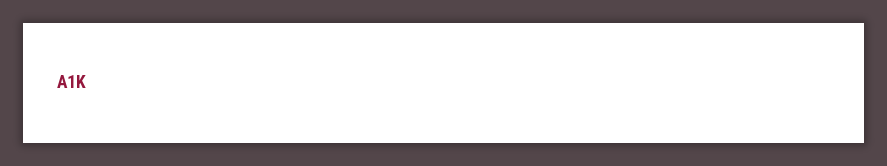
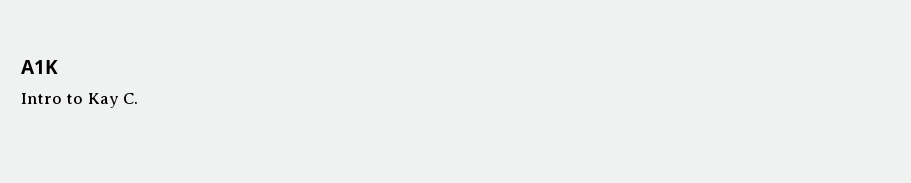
(86, 81) none -> [21,93,139,108] // Intro to Kay C.

